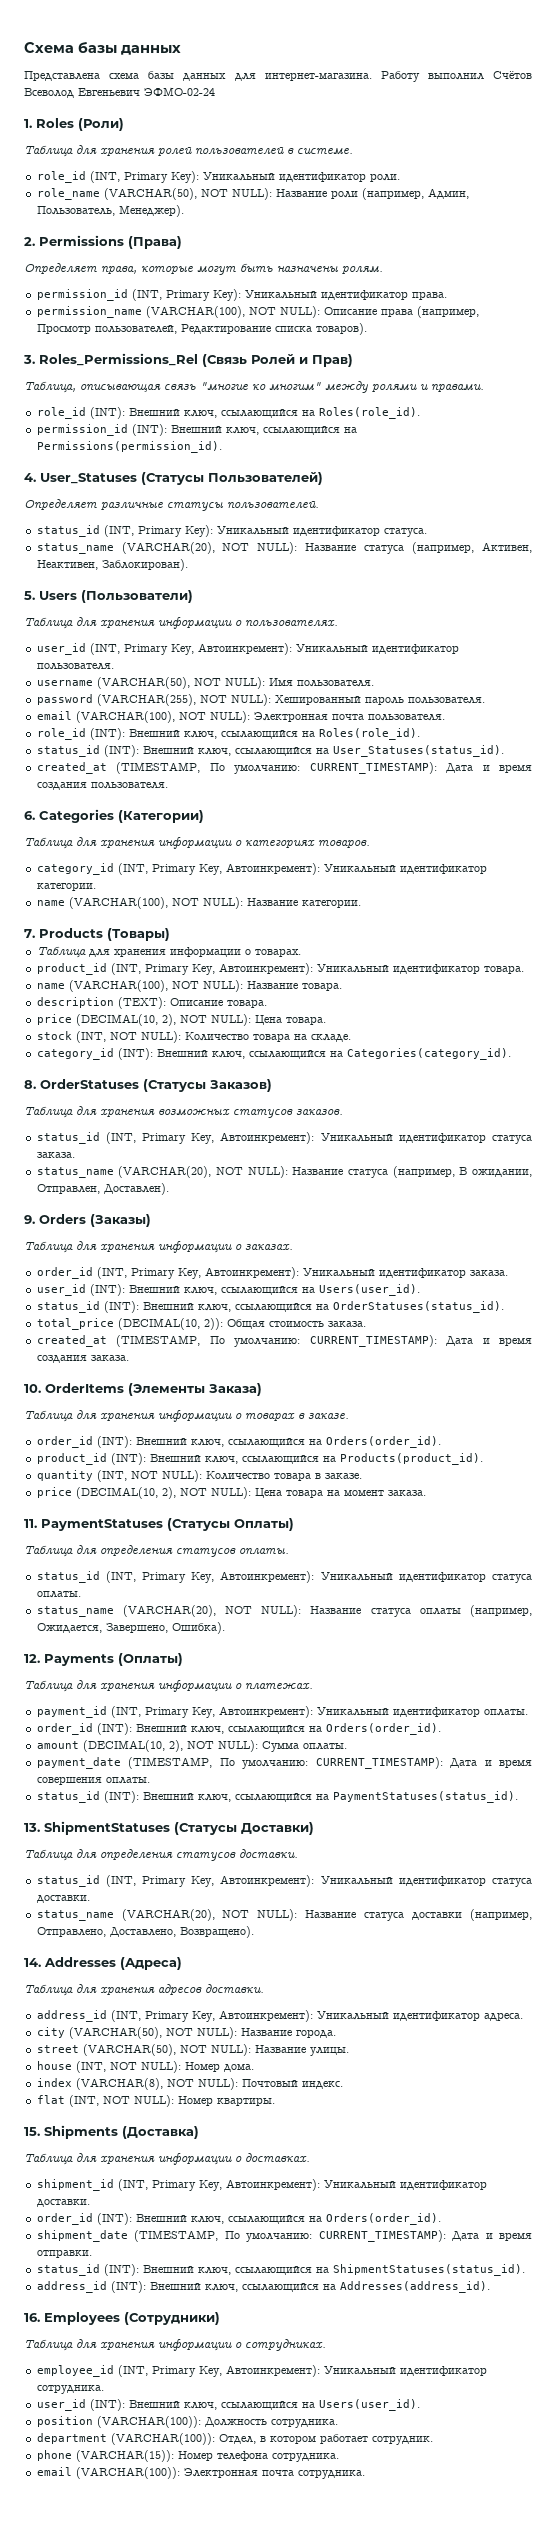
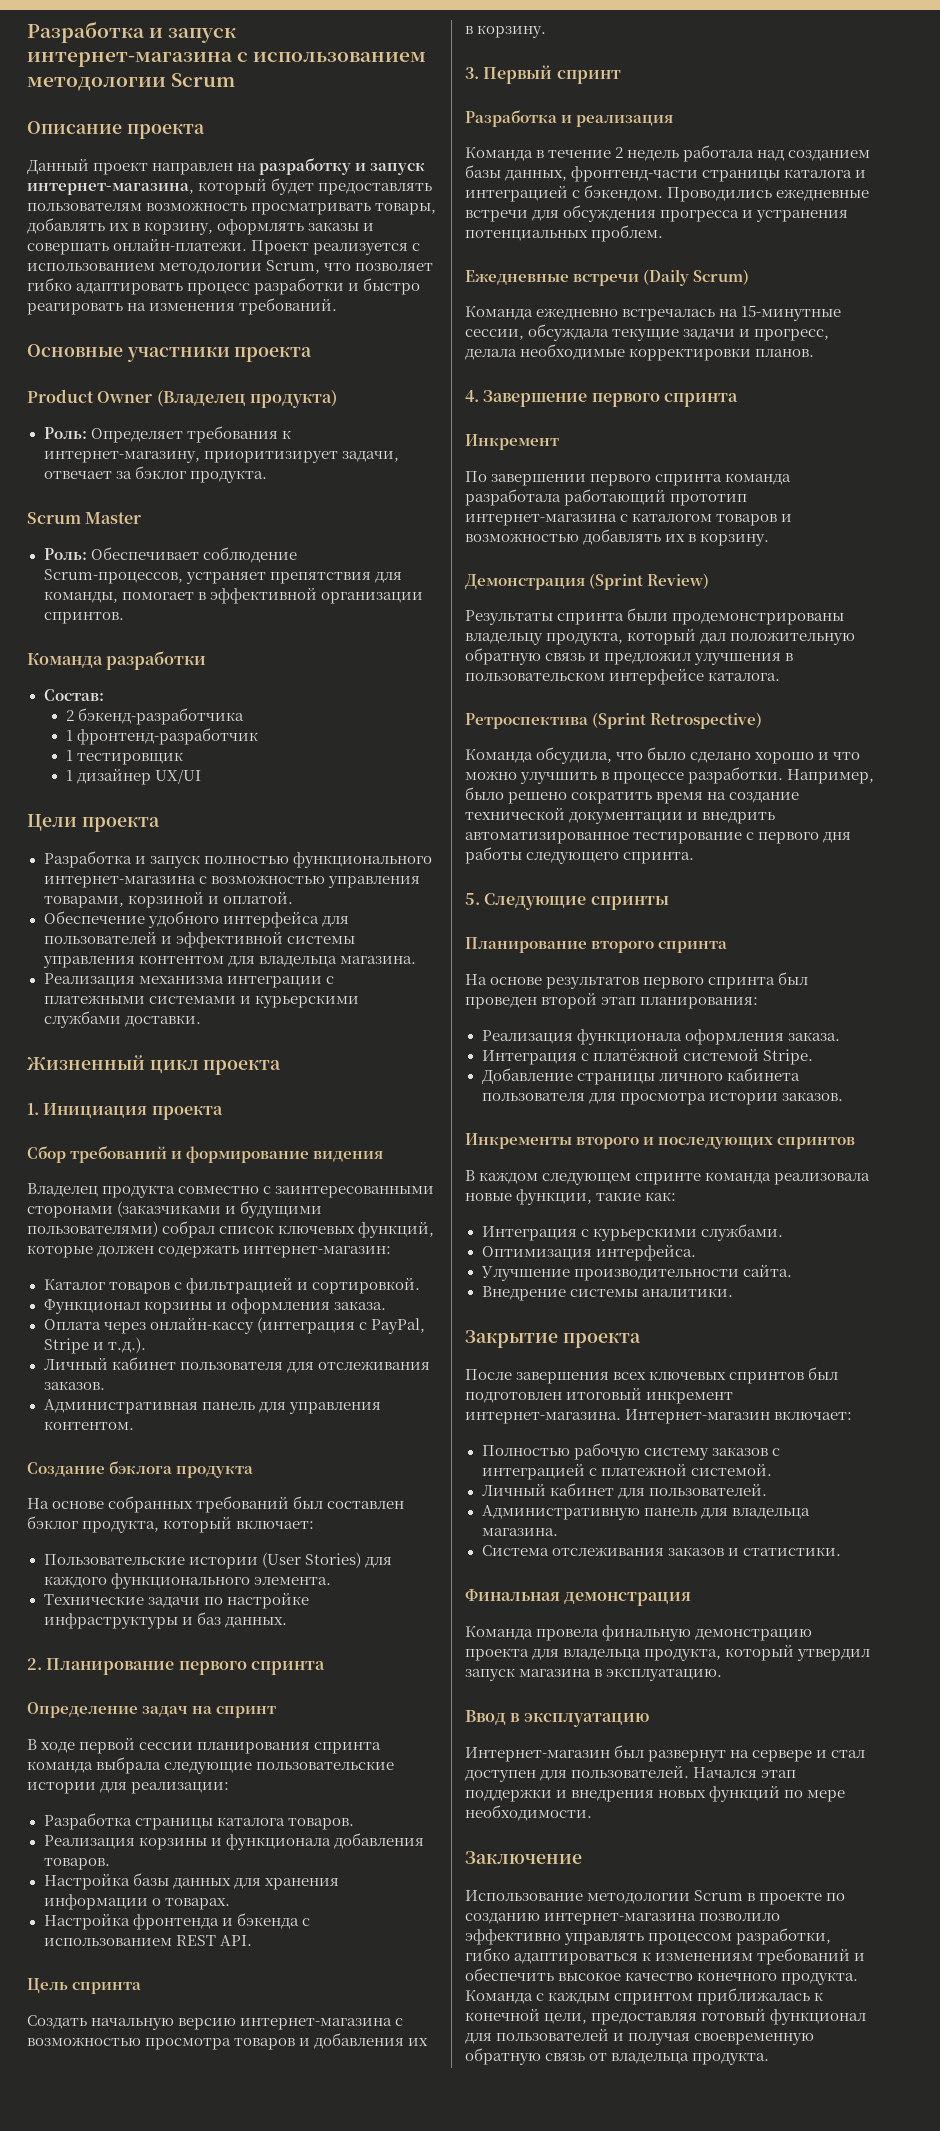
[24,41,181,55] [24,71,532,82] [24,87,215,98] [24,118,124,131] [24,145,353,157] [36,171,400,183] [36,188,469,200] [36,205,184,217] [24,235,182,249] [24,263,383,275] [36,289,447,301] [36,306,479,318] [36,323,367,335] [23,353,353,367] [24,381,484,393] [36,407,420,419] [36,424,357,436] [36,441,222,453] [24,472,323,485] [24,499,319,511] [36,525,427,537] [36,542,532,554] [36,559,188,571] [24,590,193,603] [24,617,338,629] [36,643,459,655] [36,663,114,670] [36,677,374,689] [36,694,485,706] [36,711,445,723] [36,728,420,740] [36,745,504,757] [36,762,533,774] [36,782,168,790] [24,809,204,823] [24,837,370,849] [36,863,487,875] [36,883,96,891] [36,897,361,909] [24,928,170,941] [36,946,86,958] Схема базы данных // Представлена схема базы данных для интернет-магазина. Работу выполнил Счётов Всеволод Евгеньевич ЭФМО-02-24 // 1. Roles (Роли) // Таблица для хранения ролей пользователей в системе. // role_id (INT, Primary Key): Уникальный идентификатор роли. // role_name (VARCHAR(50), NOT NULL): Название роли (например, Админ, Пользователь, Менеджер). // 2. Permissions (Права) // Определяет права, которые могут быть назначены ролям. // permission_id (INT, Primary Key): Уникальный идентификатор права. // permission_name (VARCHAR(100), NOT NULL): Описание права (например, Просмотр пользователей, Редактирование списка товаров). // 3. Roles_Permissions_Rel (Связь Ролей и Прав) // Таблица, описывающая связь "многие ко многим" между ролями и правами. // role_id (INT): Внешний ключ, ссылающийся на Roles(role_id). // permission_id (INT): Внешний ключ, ссылающийся на Permissions(permission_id). // 4. User_Statuses (Статусы Пользователей) // Определяет различные статусы пользователей. // status_id (INT, Primary Key): Уникальный идентификатор статуса. // status_name (VARCHAR(20), NOT NULL): Название статуса (например, Активен, Неактивен, Заблокирован). // 5. Users (Пользователи) // Таблица для хранения информации о пользователях. // user_id (INT, Primary Key, Автоинкремент): Уникальный идентификатор пользователя. // username (VARCHAR(50), NOT NULL): Имя пользователя. // password (VARCHAR(255), NOT NULL): Хешированный пароль пользователя. // email (VARCHAR(100), NOT NULL): Электронная почта пользователя. // role_id (INT): Внешний ключ, ссылающийся на Roles(role_id). // status_id (INT): Внешний ключ, ссылающийся на User_Statuses(status_id). // created_at (TIMESTAMP, По умолчанию: CURRENT_TIMESTAMP): Дата и время создания пользователя. // 6. Categories (Категории) // Таблица для хранения информации о категориях товаров. // category_id (INT, Primary Key, Автоинкремент): Уникальный идентификатор категории. // name (VARCHAR(100), NOT NULL): Название категории. // 7. Products (Товары) // Таблица -> [27,21,237,43] [27,52,427,67] [27,73,236,91] [27,121,205,139] [27,158,426,175] [27,178,433,195] [27,202,437,215] [27,218,375,235] [27,238,421,255] [27,260,434,274] [27,278,421,295] [27,298,338,315] [27,344,313,362] [27,389,337,408] [43,426,291,443] [43,451,399,463] [43,466,267,483] [27,512,142,524] [43,547,297,563] [43,569,402,584] [43,587,423,604] [43,612,124,624] [27,651,207,670] [43,689,104,701] [65,708,244,725] [65,728,258,745] [65,750,183,765] [65,768,201,785] [27,814,160,832] [43,851,432,868] [43,875,420,888] [43,891,293,908] [43,911,349,928] [43,931,355,948] [42,955,416,968] [43,973,334,988] [43,995,359,1008] [43,1011,201,1028] [27,1055,282,1075] [27,1103,223,1120] [27,1146,384,1163] [27,1183,435,1198] [27,1201,323,1218] [27,1221,435,1238] [27,1245,392,1258] [43,1277,420,1294] [43,1298,386,1314] [43,1317,425,1334] [43,1337,146,1354] [43,1357,430,1373] [43,1381,105,1390] [43,1399,381,1414] [43,1421,134,1430] [27,1461,254,1478] [27,1496,405,1513] [27,1516,315,1533] [43,1552,392,1569] [43,1573,331,1589] [43,1592,309,1609] [43,1612,287,1629] [27,1658,325,1675] [27,1702,277,1718] [27,1737,382,1754] [27,1757,395,1774] [27,1782,230,1794] [43,1813,354,1830] [43,1833,424,1850] [43,1858,110,1870] [43,1873,231,1890] Разработка и запуск интернет-магазина с использованием методологии Scrum // Описание проекта // Данный проект направлен на разработку и запуск интернет-магазина, который будет предоставлять пользователям возможность просматривать товары, добавлять их в корзину, оформлять заказы и совершать онлайн-платежи. Проект реализуется с использованием методологии Scrum, что позволяет гибко адаптировать процесс разработки и быстро реагировать на изменения требований. // Основные участники проекта // Product Owner (Владелец продукта) // Роль: Определяет требования к интернет-магазину, приоритизирует задачи, отвечает за бэклог продукта. // Scrum Master // Роль: Обеспечивает соблюдение Scrum-процессов, устраняет препятствия для команды, помогает в эффективной организации спринтов. // Команда разработки // Состав: // 2 бэкенд-разработчика // 1 фронтенд-разработчик // 1 тестировщик // 1 дизайнер UX/UI // Цели проекта // Разработка и запуск полностью функционального интернет-магазина с возможностью управления товарами, корзиной и оплатой. // Обеспечение удобного интерфейса для пользователей и эффективной системы управления контентом для владельца магазина. // Реализация механизма интеграции с платежными системами и курьерскими службами доставки. // Жизненный цикл проекта // 1. Инициация проекта // Сбор требований и формирование видения // Владелец продукта совместно с заинтересованными сторонами (заказчиками и будущими пользователями) собрал список ключевых функций, которые должен содержать интернет-магазин: // Каталог товаров с фильтрацией и сортировкой. // Функционал корзины и оформления заказа. // Оплата через онлайн-кассу (интеграция с PayPal, Stripe и т.д.). // Личный кабинет пользователя для отслеживания заказов. // Административная панель для управления контентом. // Создание бэклога продукта // На основе собранных требований был составлен бэклог продукта, который включает: // Пользовательские истории (User Stories) для каждого функционального элемента. // Технические задачи по настройке инфраструктуры и баз данных. // 2. Планирование первого спринта // Определение задач на спринт // В ходе первой сессии планирования спринта команда выбрала следующие пользовательские истории для реализации: // Разработка страницы каталога товаров. // Реализация корзины и функционала добавления товаров. // Настройка базы данных
[36,963,524,975] [36,980,342,992] [36,997,267,1009] [36,1014,326,1026] [36,1031,351,1043] [36,1048,511,1060] [24,1079,272,1092] [24,1106,343,1118] [36,1132,532,1144] [36,1152,75,1158] [36,1166,532,1178] [36,1183,169,1195] [24,1214,151,1227] [24,1241,293,1253] [36,1267,508,1279] [36,1284,420,1296] [36,1301,504,1313] [36,1318,366,1330] [36,1335,533,1347] [36,1355,129,1363] [24,1383,262,1396] [24,1410,349,1422] [36,1436,441,1448] [36,1453,483,1465] [36,1470,362,1482] [36,1487,426,1499] [24,1518,294,1531] [24,1545,289,1557] [36,1571,532,1583] [36,1591,81,1598] [36,1605,532,1617] [36,1622,225,1634] [24,1653,183,1666] [24,1680,313,1692] [36,1706,528,1718] [36,1723,441,1735] [36,1740,347,1752] [36,1757,533,1769] [36,1777,150,1785] [36,1791,518,1803] [24,1821,314,1835] [24,1849,298,1861] [36,1875,532,1887] [36,1895,90,1903] [36,1909,532,1921] [36,1926,254,1938] [24,1957,182,1970] [24,1984,264,1996] [36,2010,523,2022] [36,2027,336,2039] [36,2044,349,2056] [36,2061,254,2073] [36,2078,343,2090] [36,2095,275,2107] [24,2125,199,2139] [24,2153,310,2165] [36,2179,487,2191] [36,2199,90,2207] [36,2213,441,2225] [36,2230,533,2242] [36,2250,92,2258] [36,2264,525,2276] [36,2281,490,2293] [24,2312,220,2325] [24,2339,326,2351] [36,2365,487,2377] [36,2385,104,2394] [36,2399,420,2411] [36,2416,338,2428] [36,2433,433,2445] [36,2450,339,2462] [36,2467,365,2479] product_id (INT, Primary Key, Автоинкремент): Уникальный идентификатор товара. // name (VARCHAR(100), NOT NULL): Название товара. // description (TEXT): Описание товара. // price (DECIMAL(10, 2), NOT NULL): Цена товара. // stock (INT, NOT NULL): Количество товара на складе. // category_id (INT): Внешний ключ, ссылающийся на Categories(category_id). // 8. OrderStatuses (Статусы Заказов) // Таблица для хранения возможных статусов заказов. // status_id (INT, Primary Key, Автоинкремент): Уникальный идентификатор статуса заказа. // status_name (VARCHAR(20), NOT NULL): Название статуса (например, В ожидании, Отправлен, Доставлен). // 9. Orders (Заказы) // Таблица для хранения информации о заказах. // order_id (INT, Primary Key, Автоинкремент): Уникальный идентификатор заказа. // user_id (INT): Внешний ключ, ссылающийся на Users(user_id). // status_id (INT): Внешний ключ, ссылающийся на OrderStatuses(status_id). // total_price (DECIMAL(10, 2)): Общая стоимость заказа. // created_at (TIMESTAMP, По умолчанию: CURRENT_TIMESTAMP): Дата и время создания заказа. // 10. OrderItems (Элементы Заказа) // Таблица для хранения информации о товарах в заказе. // order_id (INT): Внешний ключ, ссылающийся на Orders(order_id). // product_id (INT): Внешний ключ, ссылающийся на Products(product_id). // quantity (INT, NOT NULL): Количество товара в заказе. // price (DECIMAL(10, 2), NOT NULL): Цена товара на момент заказа. // 11. PaymentStatuses (Статусы Оплаты) // Таблица для определения статусов оплаты. // status_id (INT, Primary Key, Автоинкремент): Уникальный идентификатор статуса оплаты. // status_name (VARCHAR(20), NOT NULL): Название статуса оплаты (например, Ожидается, Завершено, Ошибка). // 12. Payments (Оплаты) // Таблица для хранения информации о платежах. // payment_id (INT, Primary Key, Автоинкремент): Уникальный идентификатор оплаты. // order_id (INT): Внешний ключ, ссылающийся на Orders(order_id). // amount (DECIMAL(10, 2), NOT NULL): Сумма оплаты. // payment_date (TIMESTAMP, По умолчанию: CURRENT_TIMESTAMP): Дата и время совершения оплаты. // status_id (INT): Внешний ключ, ссылающийся на PaymentStatuses(status_id). // 13. ShipmentStatuses (Статусы Доставки) // Таблица для определения статусов доставки. // status_id (INT, Primary Key, Автоинкремент): Уникальный идентификатор статуса доставки. // status_name (VARCHAR(20), NOT NULL): Название статуса доставки (например, Отправлено, Доставлено, Возвращено). // 14. Addresses (Адреса) // Таблица для хранения адресов доставки. // address_id (INT, Primary Key, Автоинкремент): Уникальный идентификатор адреса. // city (VARCHAR(50), NOT NULL): Название города. // street (VARCHAR(50), NOT NULL): Название улицы. // house (INT, NOT NULL): Номер дома. // index (VARCHAR(8), NOT NULL): Почтовый индекс. // flat (INT, NOT NULL): Номер квартиры. // 15. Shipments (Доставка) // Таблица для хранения информации о доставках. // shipment_id (INT, Primary Key, Автоинкремент): Уникальный идентификатор доставки. // order_id (INT): Внешний ключ, ссылающийся на Orders(order_id). // shipment_date (TIMESTAMP, По умолчанию: CURRENT_TIMESTAMP): Дата и время отправки. // status_id (INT): Внешний ключ, ссылающийся на ShipmentStatuses(status_id). // address_id (INT): Внешний ключ, ссылающийся на Addresses(address_id). // 16. Employees (Сотрудники) // Таблица для хранения информации о сотрудниках. // employee_id (INT, Primary Key, Автоинкремент): Уникальный идентификатор сотрудника. // user_id (INT): Внешний ключ, ссылающийся на Users(user_id). // position (VARCHAR(100)): Должность сотрудника. // department (VARCHAR(100)): Отдел, в котором работает сотрудник. // phone (VARCHAR(15)): Номер телефона сотрудника. // email (VARCHAR(100)): Электронная почта сотрудника. -> [43,1913,310,1930] [43,1935,252,1946] [27,1978,142,1994] [27,2015,404,2030] [27,2033,429,2050] [465,25,547,38] [465,65,621,84] [465,110,674,127] [465,145,871,162] [465,165,867,182] [465,185,870,202] [465,205,849,222] [465,225,664,242] [465,269,750,286] [465,305,842,321] [465,324,830,341] [465,344,815,361] [465,390,738,407] [465,434,559,450] [465,471,792,486] [465,489,748,506] [465,513,793,526] [465,529,770,546] [465,573,710,590] [465,608,845,625] [465,628,856,645] [465,648,794,665] [465,668,781,685] [465,712,763,729] [465,747,861,764] [465,767,875,784] [465,787,800,804] [465,807,776,824] [465,832,852,844] [465,847,695,864] [465,893,669,910] [465,937,728,953] [465,972,809,989] [465,992,759,1009] [481,1029,840,1045] [481,1048,813,1065] [481,1068,800,1085] [481,1092,843,1105] [465,1133,856,1149] [465,1170,871,1185] [465,1189,677,1205] [481,1224,783,1241] [481,1244,696,1261] [480,1264,792,1281] [481,1286,733,1301] [465,1330,641,1348] [465,1367,839,1384] [465,1387,734,1404] [465,1409,853,1424] [481,1443,780,1460] [481,1463,772,1480] [481,1483,767,1499] [481,1505,810,1520] [481,1528,558,1536] [481,1545,841,1556] [465,1589,692,1606] [465,1625,813,1641] [465,1644,871,1661] [465,1668,723,1681] [465,1710,649,1727] [465,1745,866,1762] [465,1765,797,1782] [465,1785,846,1802] [465,1805,592,1821] [465,1851,582,1864] [465,1890,846,1905] [465,1913,781,1925] [465,1928,832,1945] [465,1948,866,1965] [465,1968,859,1985] [465,1988,824,2005] [465,2008,867,2025] [465,2028,815,2045] [465,2048,770,2065] Настройка фронтенда и бэкенда с использованием REST API. // Цель спринта // Создать начальную версию интернет-магазина с возможностью просмотра товаров и добавления их в корзину. // 3. Первый спринт // Разработка и реализация // Команда в течение 2 недель работала над созданием базы данных, фронтенд-части страницы каталога и интеграцией с бэкендом. Проводились ежедневные встречи для обсуждения прогресса и устранения потенциальных проблем. // Ежедневные встречи (Daily Scrum) // Команда ежедневно встречалась на 15-минутные сессии, обсуждала текущие задачи и прогресс, делала необходимые корректировки планов. // 4. Завершение первого спринта // Инкремент // По завершении первого спринта команда разработала работающий прототип интернет-магазина с каталогом товаров и возможностью добавлять их в корзину. // Демонстрация (Sprint Review) // Результаты спринта были продемонстрированы владельцу продукта, который дал положительную обратную связь и предложил улучшения в пользовательском интерфейсе каталога. // Ретроспектива (Sprint Retrospective) // Команда обсудила, что было сделано хорошо и что можно улучшить в процессе разработки. Например, было решено сократить время на создание технической документации и внедрить автоматизированное тестирование с первого дня работы следующего спринта. // 5. Следующие спринты // Планирование второго спринта // На основе результатов первого спринта был проведен второй этап планирования: // Реализация функционала оформления заказа. // Интеграция с платёжной системой Stripe. // Добавление страницы личного кабинета пользователя для просмотра истории заказов. // Инкременты второго и последующих спринтов // В каждом следующем спринте команда реализовала новые функции, такие как: // Интеграция с курьерскими службами. // Оптимизация интерфейса. // Улучшение производительности сайта. // Внедрение системы аналитики. // Закрытие проекта // После завершения всех ключевых спринтов был подготовлен итоговый инкремент интернет-магазина. Интернет-магазин включает: // Полностью рабочую систему заказов с интеграцией с платежной системой. // Личный кабинет для пользователей. // Административную панель для владельца магазина. // Система отслеживания заказов и статистики. // Финальная демонстрация // Команда провела финальную демонстрацию проекта для владельца продукта, который утвердил запуск магазина в эксплуатацию. // Ввод в эксплуатацию // Интернет-магазин был развернут на сервере и стал доступен для пользователей. Начался этап поддержки и внедрения новых функций по мере необходимости. // Заключение // Использование методологии Scrum в проекте по созданию интернет-магазина позволило эффективно управлять процессом разработки, гибко адаптироваться к изменениям требований и обеспечить высокое качество конечного продукта. Команда с каждым спринтом приближалась к конечной цели, предоставляя готовый функционал для пользователей и получая своевременную обратную связь от владельца продукта.

